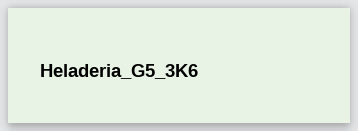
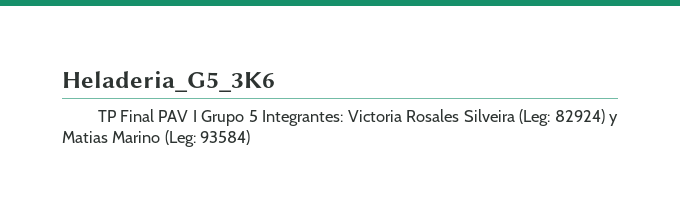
(198, 71) none -> [97,109,618,126] [62,130,251,147] // TP Final PAV I Grupo 5 Integrantes: Victoria Rosales Silveira (Leg: 82924) y Matias Marino (Leg: 93584)

